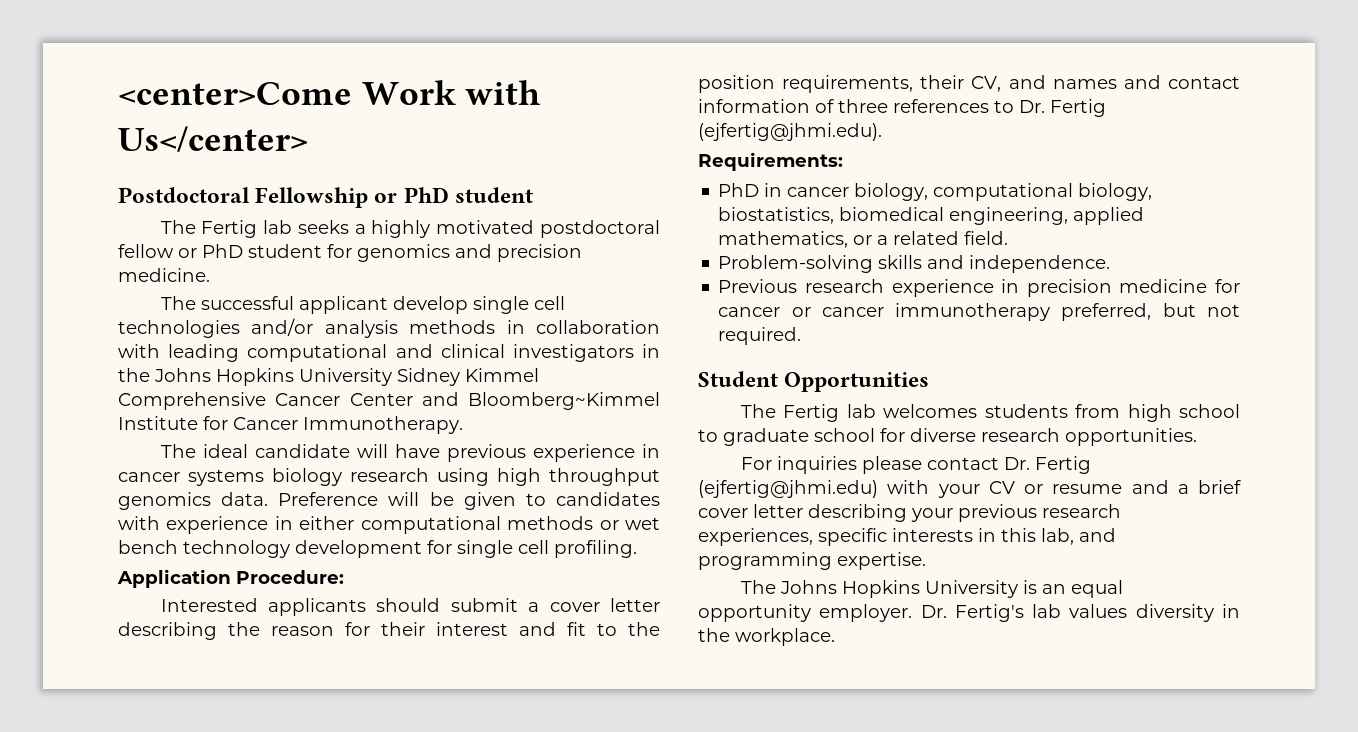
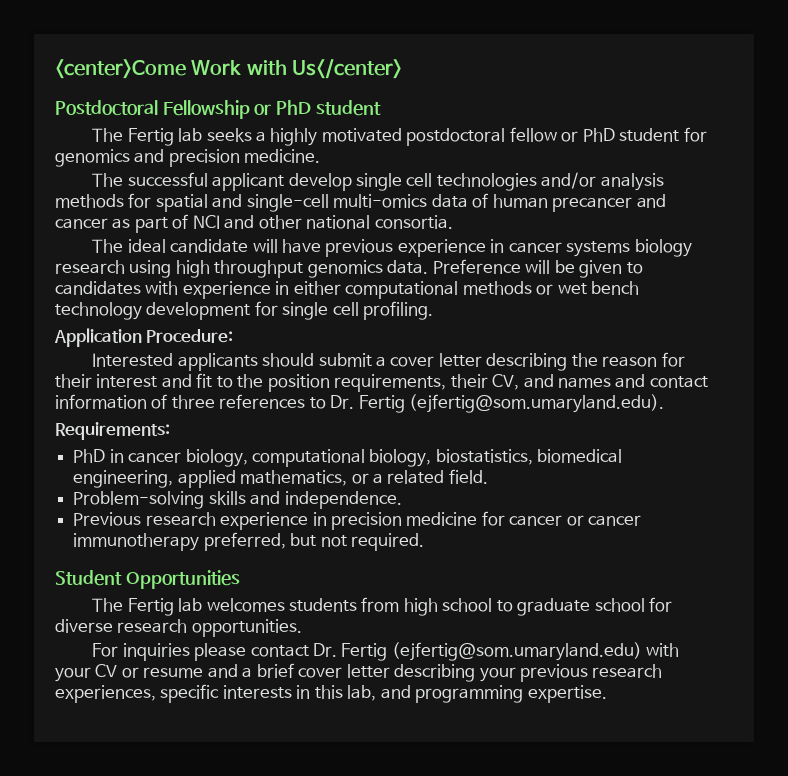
[506,320,660,334] [118,344,660,362] [118,368,539,386] [118,392,660,410] [118,416,463,434] in collaboration with leading computational and clinical investigators in the Johns Hopkins University Sidney Kimmel Comprehensive Cancer Center and Bloomberg~Kimmel Institute for Cancer Immunotherapy. -> [128,193,667,212] [55,214,453,233] for spatial and single-cell multi-omics data of human precancer and cancer as part of NCI and other national consortia.
[698,123,882,141] (ejfertig@jhmi.edu). -> [409,394,665,413] (ejfertig@som.umaryland.edu).
[698,480,878,498] (ejfertig@jhmi.edu) -> [391,642,642,661] (ejfertig@som.umaryland.edu)
[740,580,1123,598] [698,604,1240,622] [698,628,835,646] // The Johns Hopkins University is an equal opportunity employer. Dr. Fertig's lab values diversity in the workplace. -> (607, 694) none

